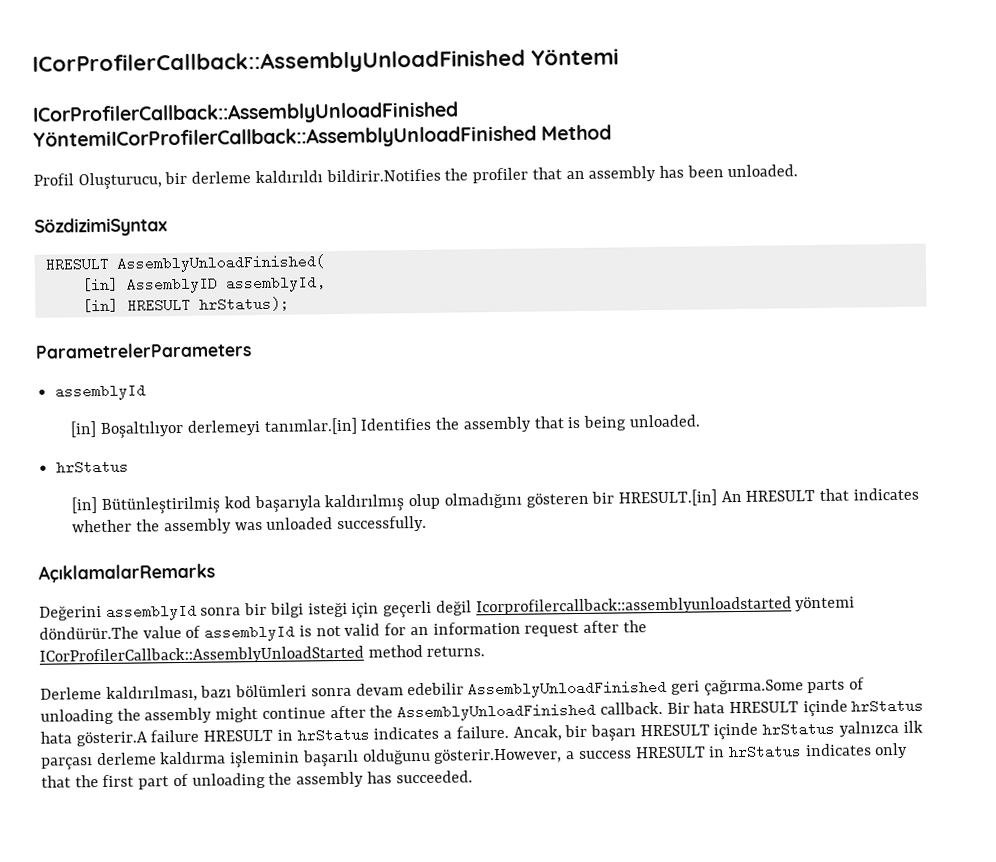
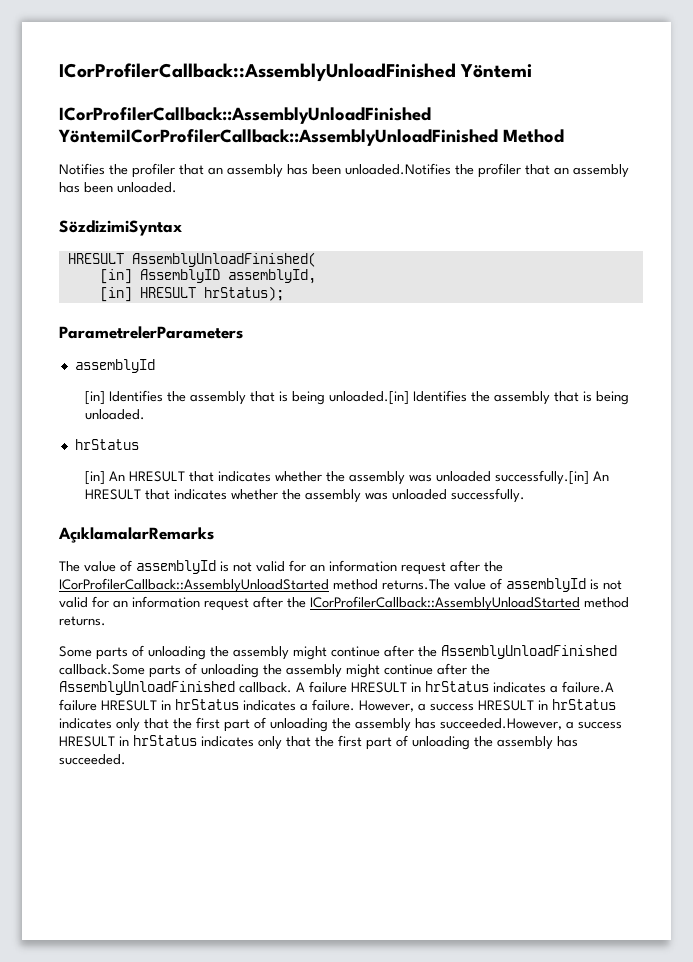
[33,168,441,190] Profil Oluşturucu, bir derleme kaldırıldı bildirir.Notifies -> [59,163,451,178] Notifies the profiler that an assembly has been unloaded.Notifies
[100,417,358,438] Boşaltılıyor derlemeyi tanımlar.[in] -> [109,390,410,405] Identifies the assembly that is being unloaded.[in]
[101,489,718,514] Bütünleştirilmiş kod başarıyla kaldırılmış olup olmadığını gösteren bir HRESULT.[in] -> [109,470,590,485] An HRESULT that indicates whether the assembly was unloaded successfully.[in]
[39,596,856,621] [39,626,139,640] Değerini assemblyId sonra bir bilgi isteği için geçerli değil Icorprofilercallback::assemblyunloadstarted yöntemi döndürür.The -> [59,560,503,575] [59,578,450,593] The value of assemblyId is not valid for an information request after the ICorProfilerCallback::AssemblyUnloadStarted method returns.The
[40,678,804,702] Derleme kaldırılması, bazı bölümleri sonra devam edebilir AssemblyUnloadFinished geri çağırma.Some -> [59,645,617,660] [59,664,145,675] Some parts of unloading the assembly might continue after the AssemblyUnloadFinished callback.Some
[666,698,925,717] [40,731,148,747] Bir hata HRESULT içinde hrStatus hata gösterir.A -> [296,681,614,693] A failure HRESULT in hrStatus indicates a failure.A
[512,720,923,741] [41,748,563,770] Ancak, bir başarı HRESULT içinde hrStatus yalnızca ilk parçası derleme kaldırma işleminin başarılı olduğunu gösterir.However, -> [359,699,616,712] [59,717,562,732] However, a success HRESULT in hrStatus indicates only that the first part of unloading the assembly has succeeded.However,

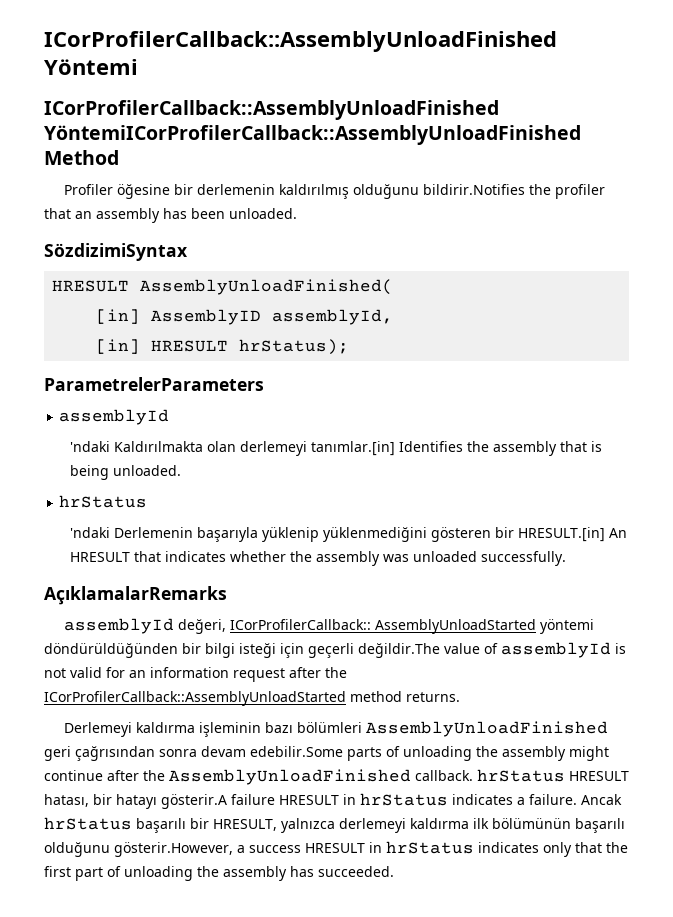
[59,163,451,178] Notifies the profiler that an assembly has been unloaded.Notifies -> [63,184,525,199] Profiler öğesine bir derlemenin kaldırılmış olduğunu bildirir.Notifies
[85,390,410,405] [in] Identifies the assembly that is being unloaded.[in] -> [69,441,395,456] 'ndaki Kaldırılmakta olan derlemeyi tanımlar.[in]
[85,470,590,485] [in] An HRESULT that indicates whether the assembly was unloaded successfully.[in] -> [69,527,605,542] 'ndaki Derlemenin başarıyla yüklenip yüklenmediğini gösteren bir HRESULT.[in]
[59,560,503,575] [59,578,450,593] The value of assemblyId is not valid for an information request after the ICorProfilerCallback::AssemblyUnloadStarted method returns.The -> [63,618,594,634] [44,643,440,658] assemblyId değeri, ICorProfilerCallback:: AssemblyUnloadStarted yöntemi döndürüldüğünden bir bilgi isteği için geçerli değildir.The
[59,645,617,660] [59,664,145,675] Some parts of unloading the assembly might continue after the AssemblyUnloadFinished callback.Some -> [63,721,608,737] [44,746,343,761] Derlemeyi kaldırma işleminin bazı bölümleri AssemblyUnloadFinished geri çağrısından sonra devam edebilir.Some
[296,681,614,693] A failure HRESULT in hrStatus indicates a failure.A -> [477,769,629,782] [44,794,227,809] hrStatus HRESULT hatası, bir hatayı gösterir.A
[359,699,616,712] [59,717,562,732] However, a success HRESULT in hrStatus indicates only that the first part of unloading the assembly has succeeded.However, -> [581,794,622,805] [44,817,625,833] [44,842,233,857] Ancak hrStatus başarılı bir HRESULT, yalnızca derlemeyi kaldırma ilk bölümünün başarılı olduğunu gösterir.However,

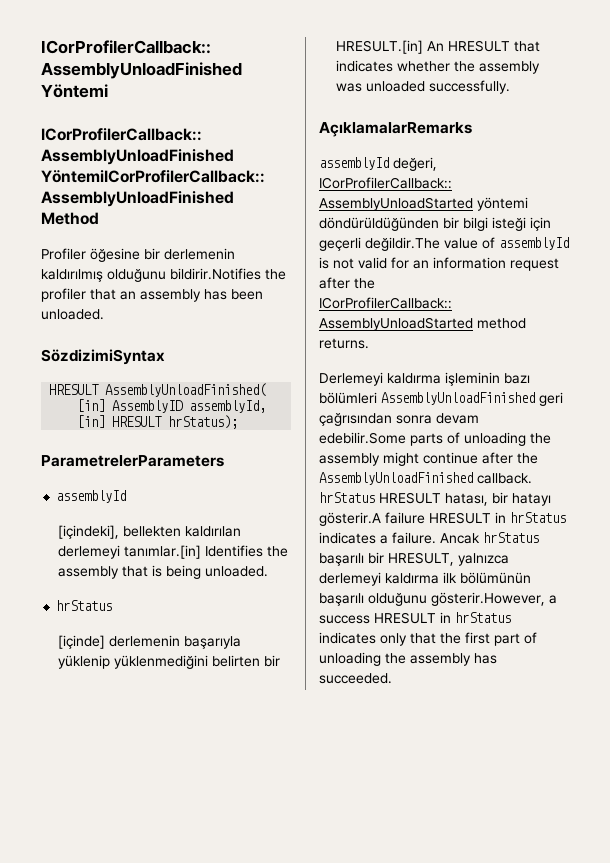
[69,441,236,452] 'ndaki Kaldırılmakta olan -> [58,525,242,539] [içindeki], bellekten kaldırılan
[69,527,193,538] 'ndaki Derlemenin -> [58,635,181,649] [içinde] derlemenin
[430,527,491,542] gösteren -> [212,655,261,667] belirten

